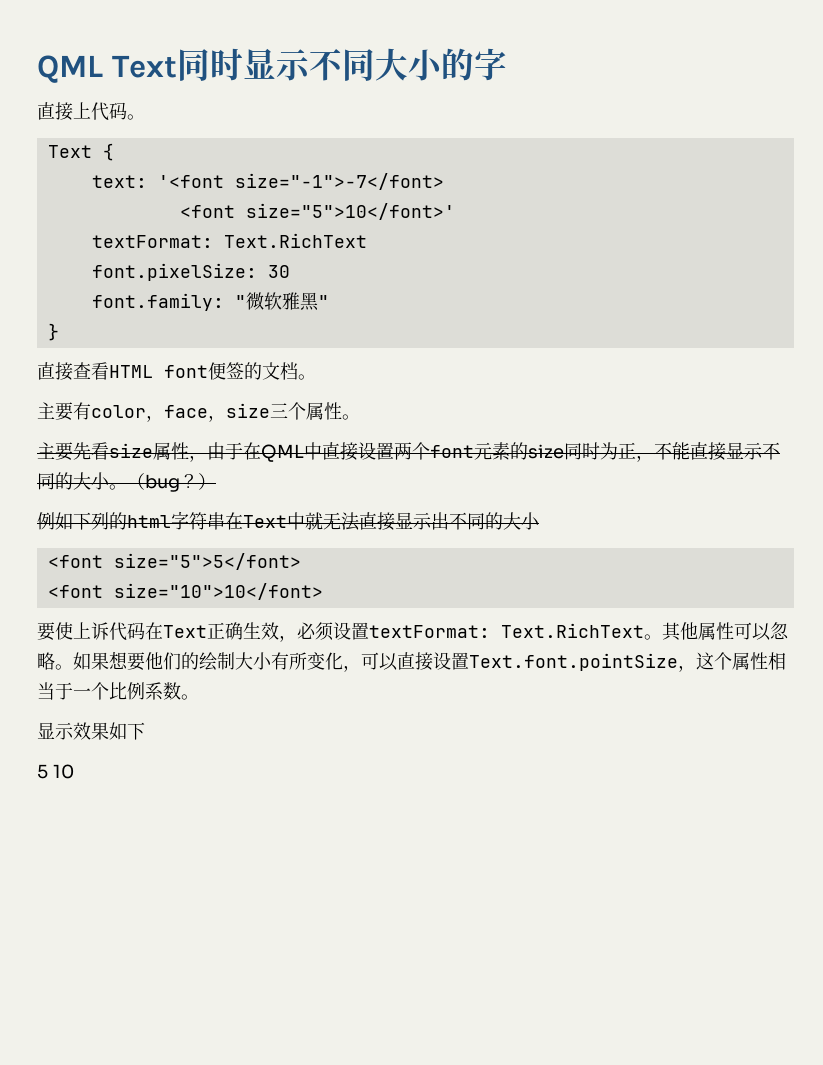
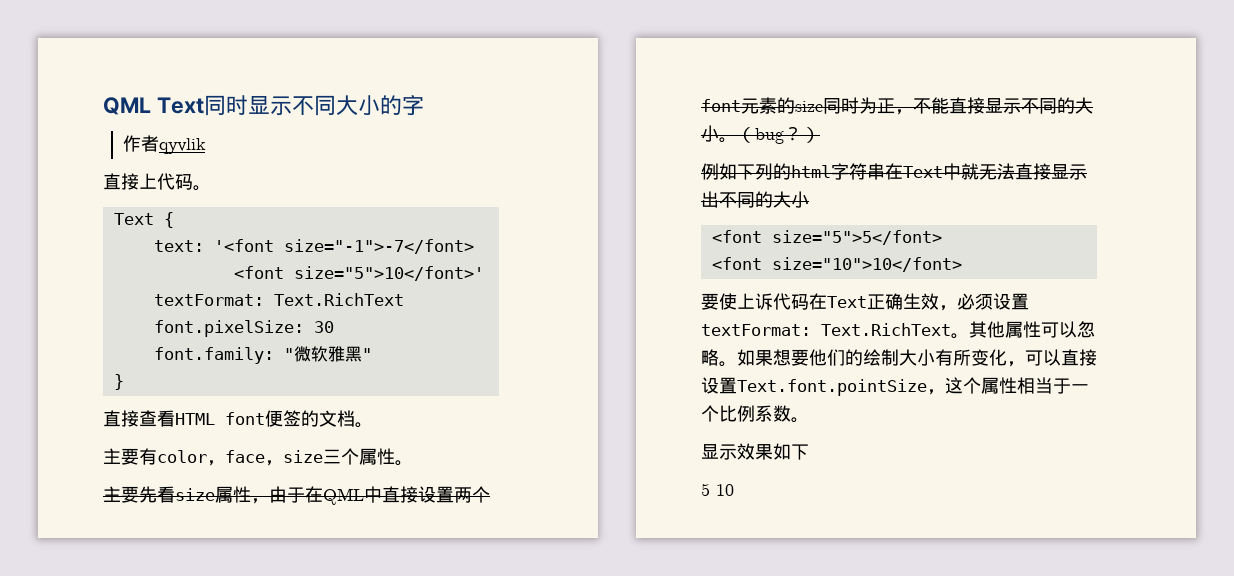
(507, 64) none -> [123,135,207,154] // 作者qyvlik

